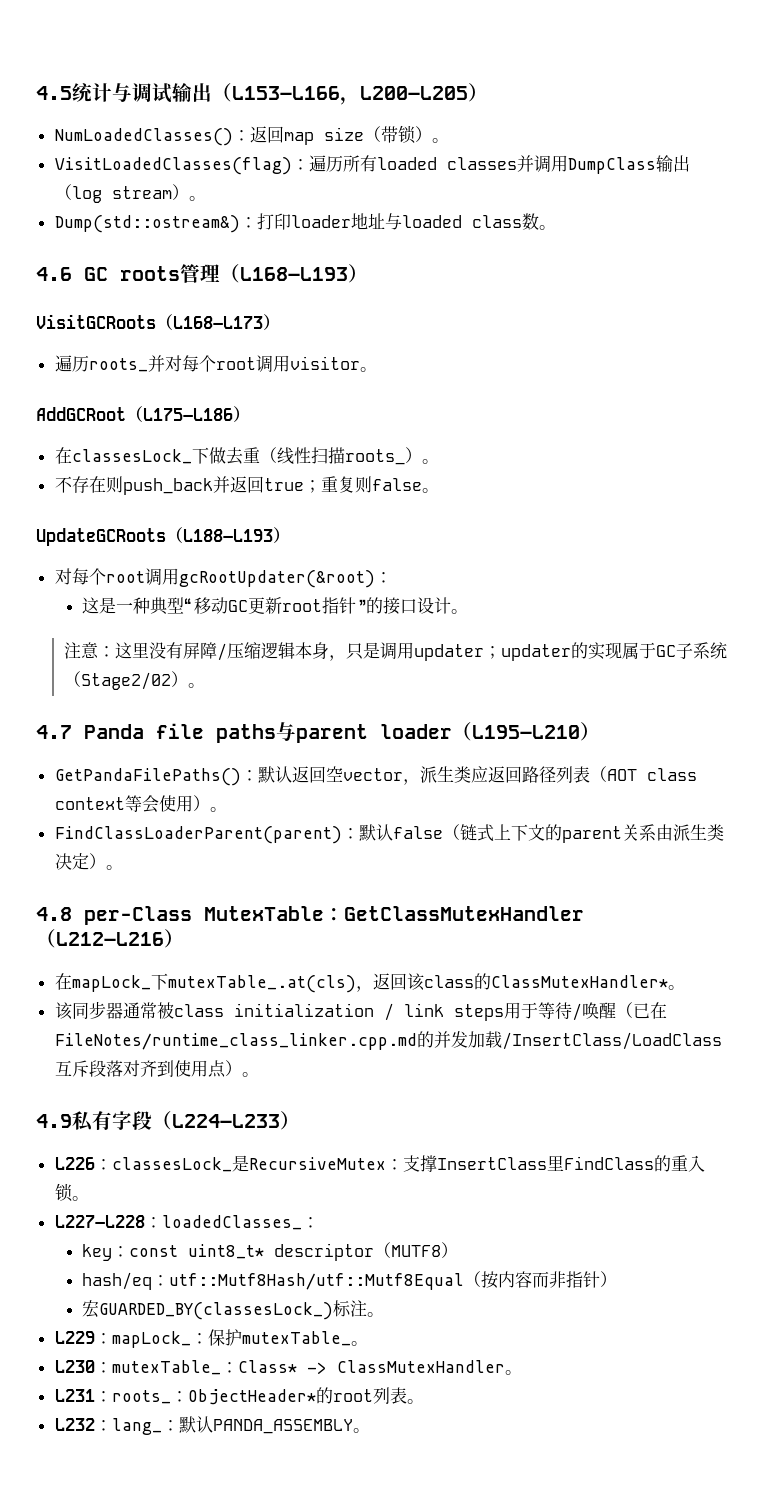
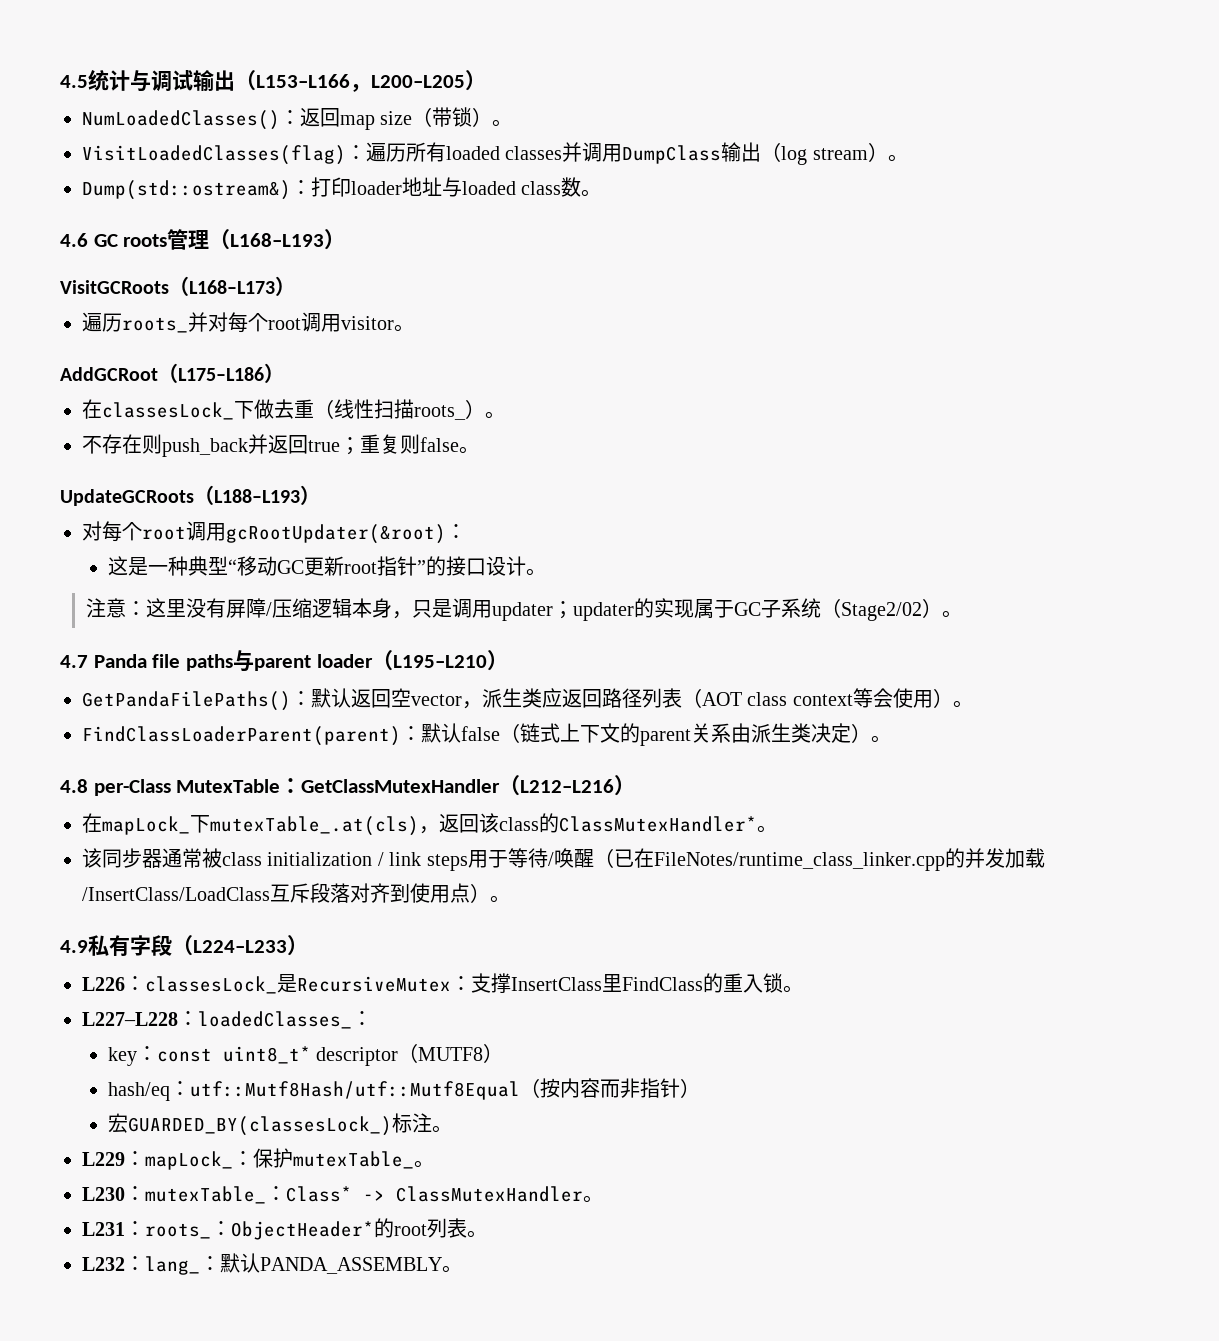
[54,1033,417,1050] FileNotes/runtime_class_linker.cpp.md -> [653,852,945,871] FileNotes/runtime_class_linker.cpp

